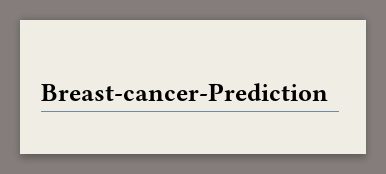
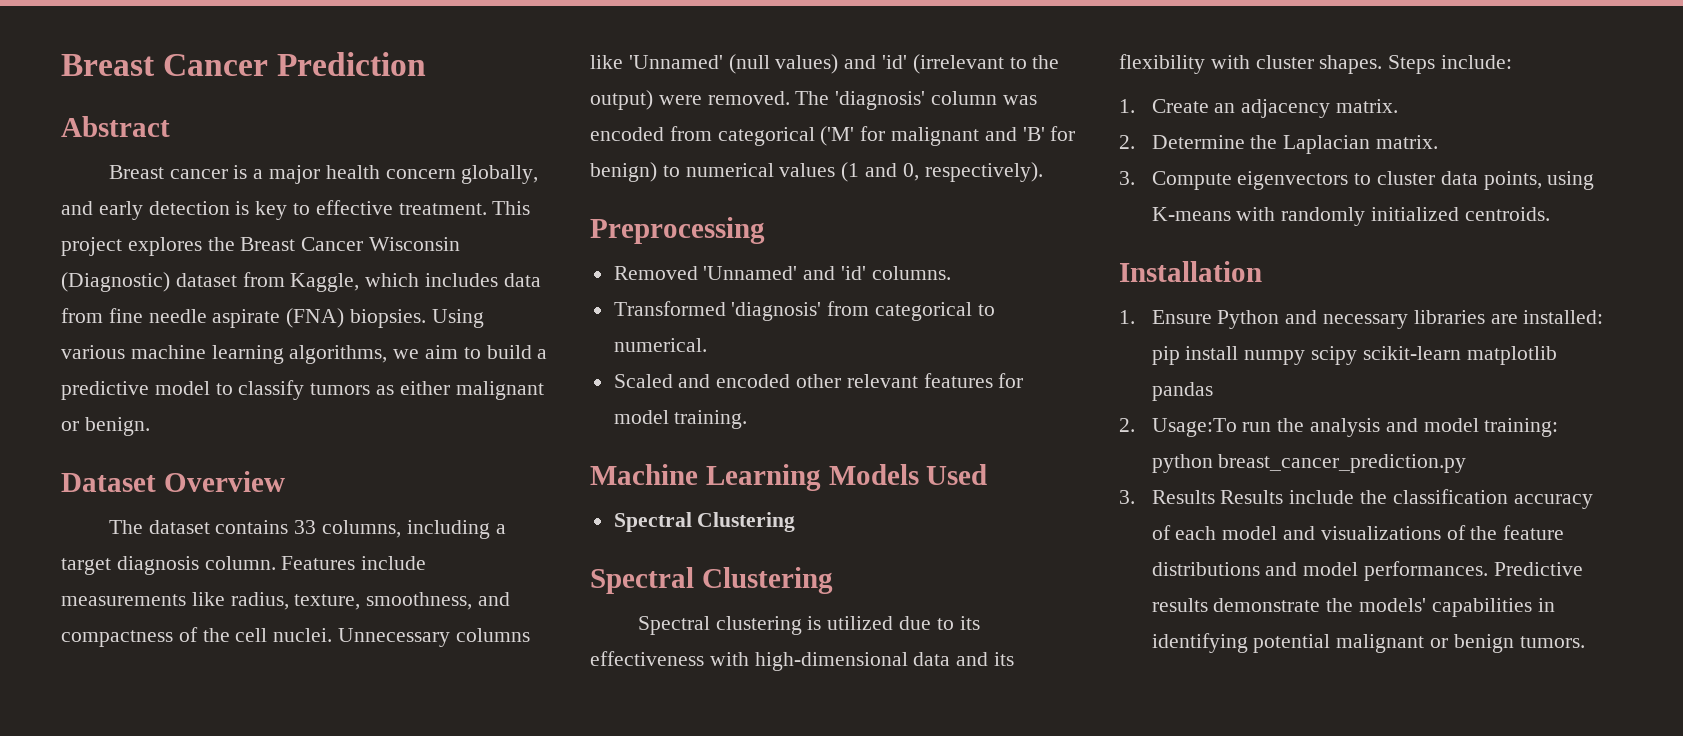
[41,83,328,101] Breast-cancer-Prediction -> [61,52,427,76] [61,116,170,137] [108,165,539,184] [61,200,531,220] [61,237,461,256] [61,272,541,292] [61,308,484,328] [61,345,548,364] [61,380,544,400] [61,417,150,436] [61,471,285,492] [108,520,506,539] [61,556,427,575] [61,592,511,610] [61,627,530,647] [590,54,1060,74] [590,90,1037,110] [590,126,1076,146] [590,162,1043,182] [590,217,765,244] [613,266,951,280] [613,301,995,321] [613,338,707,352] [613,373,1024,388] [613,410,748,429] [590,464,988,491] [613,512,796,532] [590,567,833,594] [637,616,980,635] [590,651,1015,671] [1119,54,1513,74] [1119,99,1398,118] [1119,135,1438,154] [1119,171,1595,190] [1151,207,1550,226] [1119,261,1262,282] [1119,310,1604,329] [1151,346,1557,365] [1151,382,1213,401] [1119,418,1559,437] [1151,454,1467,473] [1119,489,1593,509] [1151,525,1565,540] [1151,561,1583,581] [1151,598,1555,617] [1151,633,1585,653] Breast Cancer Prediction // Abstract // Breast cancer is a major health concern globally, and early detection is key to effective treatment. This project explores the Breast Cancer Wisconsin (Diagnostic) dataset from Kaggle, which includes data from fine needle aspirate (FNA) biopsies. Using various machine learning algorithms, we aim to build a predictive model to classify tumors as either malignant or benign. // Dataset Overview // The dataset contains 33 columns, including a target diagnosis column. Features include measurements like radius, texture, smoothness, and compactness of the cell nuclei. Unnecessary columns like 'Unnamed' (null values) and 'id' (irrelevant to the output) were removed. The 'diagnosis' column was encoded from categorical ('M' for malignant and 'B' for benign) to numerical values (1 and 0, respectively). // Preprocessing // Removed 'Unnamed' and 'id' columns. // Transformed 'diagnosis' from categorical to numerical. // Scaled and encoded other relevant features for model training. // Machine Learning Models Used // Spectral Clustering // Spectral Clustering // Spectral clustering is utilized due to its effectiveness with high-dimensional data and its flexibility with cluster shapes. Steps include: // 1. Create an adjacency matrix. // 2. Determine the Laplacian matrix. // 3. Compute eigenvectors to cluster data points, using K-means with randomly initialized centroids. // Installation // 1. Ensure Python and necessary libraries are installed: pip install numpy scipy scikit-learn matplotlib pandas // 2. Usage:To run the analysis and model training: python breast_cancer_prediction.py // 3. Results Results include the classification accuracy of each model and visualizations of the feature distributions and model performances. Predictive results demonstrate the models' capabilities in identifying potential malignant or benign tumors.

